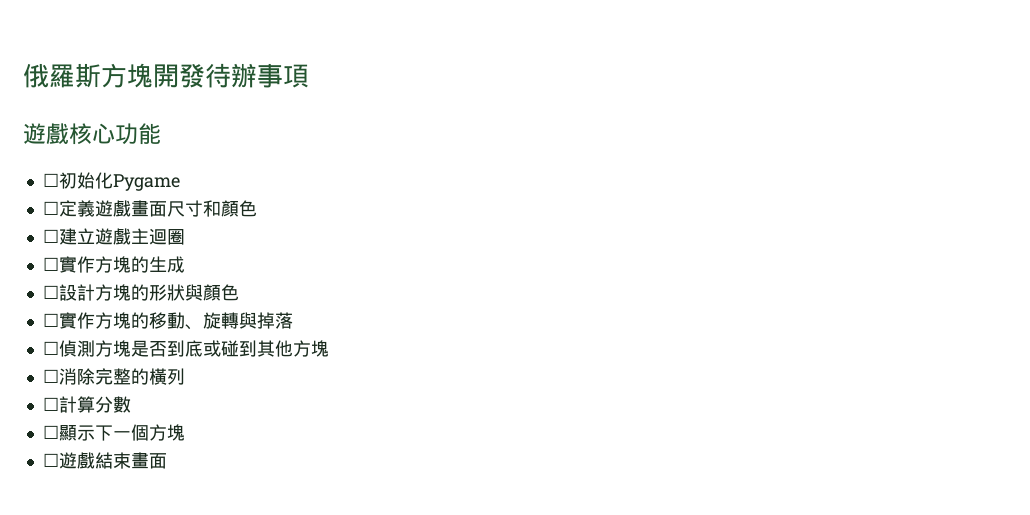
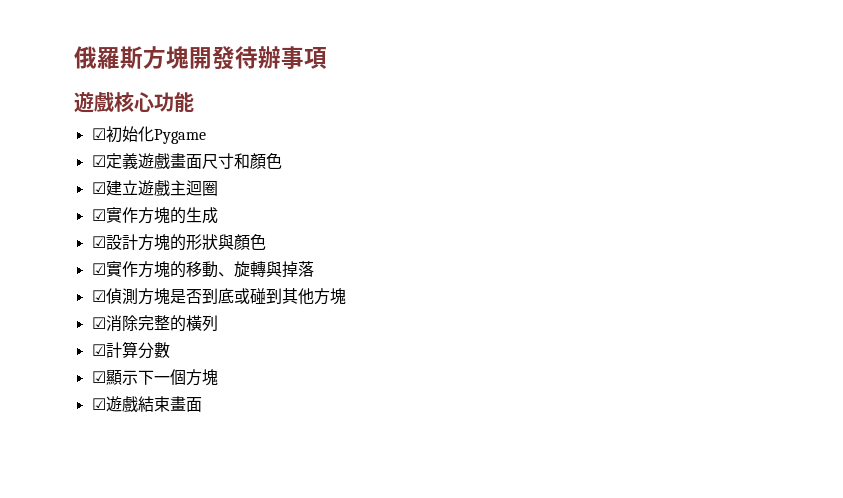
[42,173,59,187] ☐ -> [91,128,106,140] ☑
[42,201,59,215] ☐ -> [91,155,106,167] ☑
[42,229,59,243] ☐ -> [91,182,106,194] ☑
[42,257,59,271] ☐ -> [91,209,106,221] ☑
[42,285,59,299] ☐ -> [91,236,106,248] ☑
[42,313,59,327] ☐ -> [91,263,106,275] ☑
[42,341,59,355] ☐ -> [91,290,106,302] ☑
[42,369,59,383] ☐ -> [91,317,106,329] ☑
[42,397,59,411] ☐ -> [91,344,106,356] ☑
[42,425,59,439] ☐ -> [91,371,106,383] ☑
[42,453,59,467] ☐ -> [91,398,106,410] ☑

